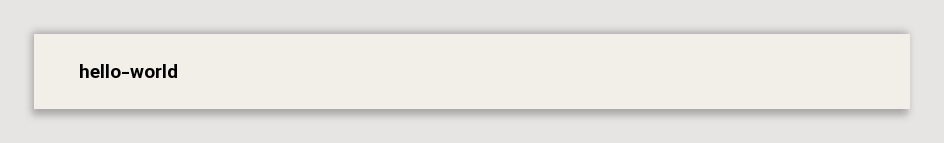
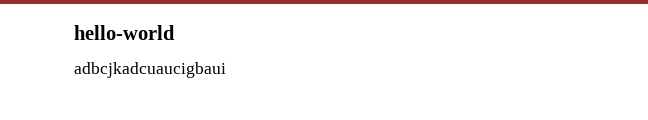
(178, 71) none -> [74,62,226,78] // adbcjkadcuaucigbaui

